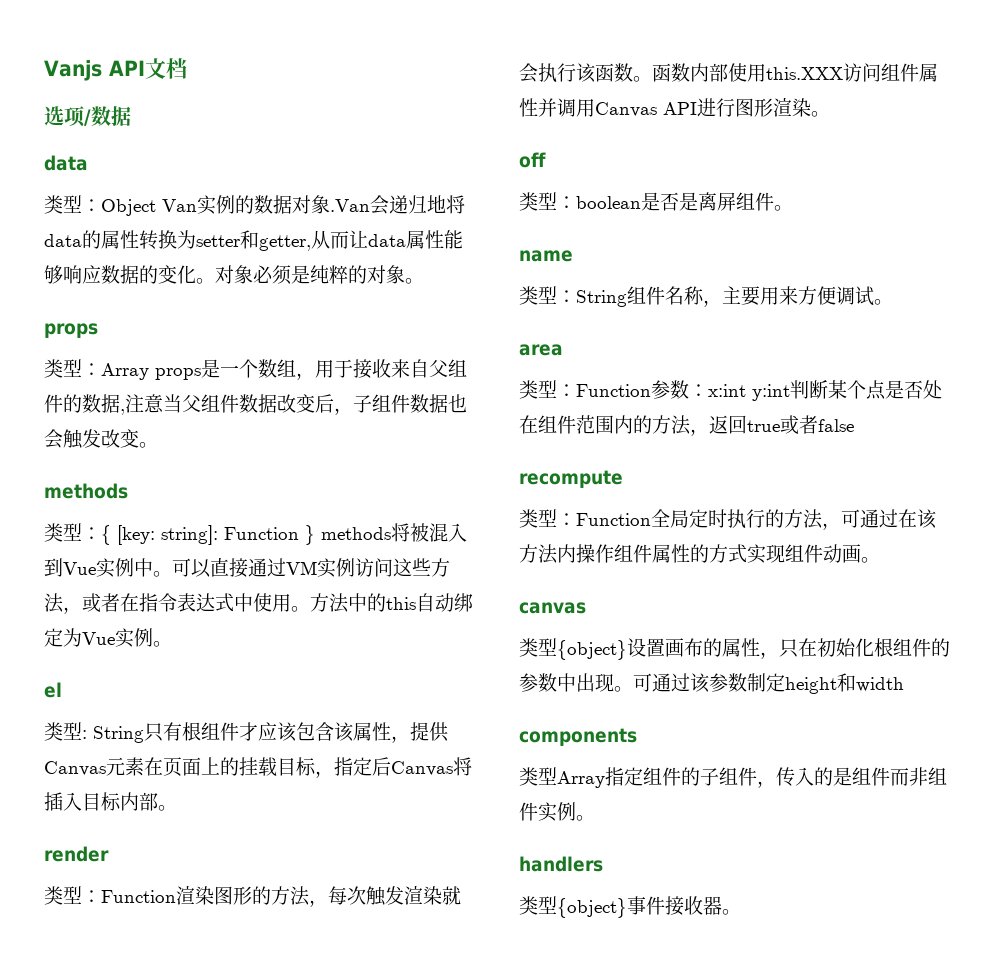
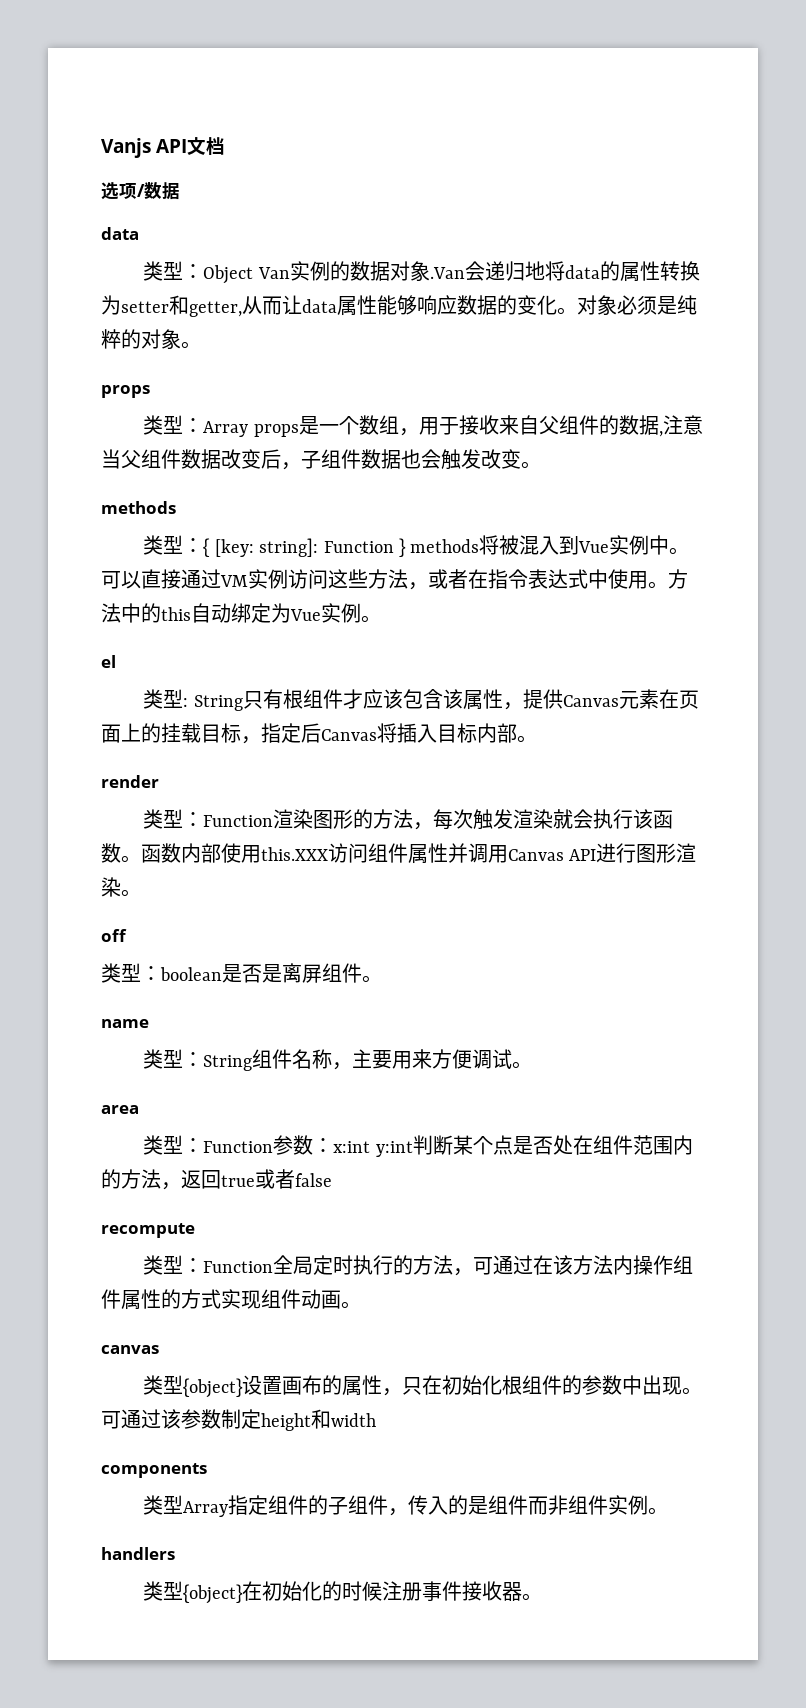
(627, 908) none -> [242,1581,423,1601] 在初始化的时候注册

